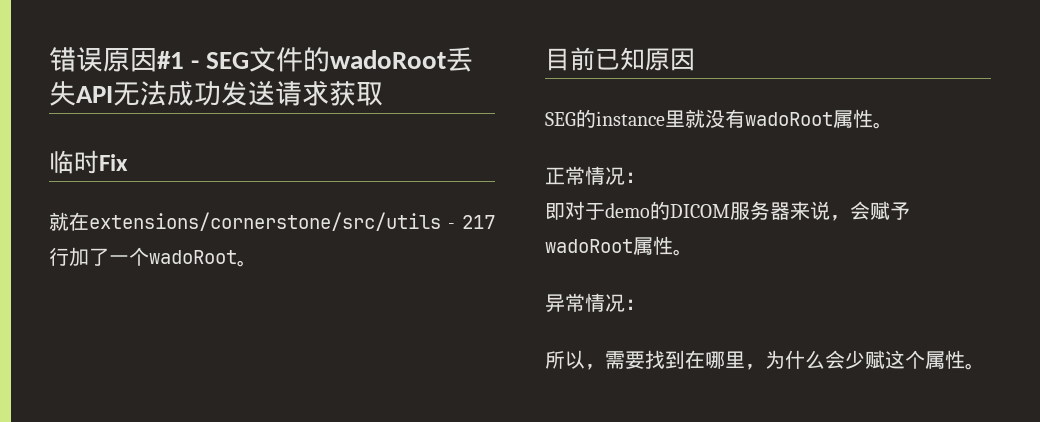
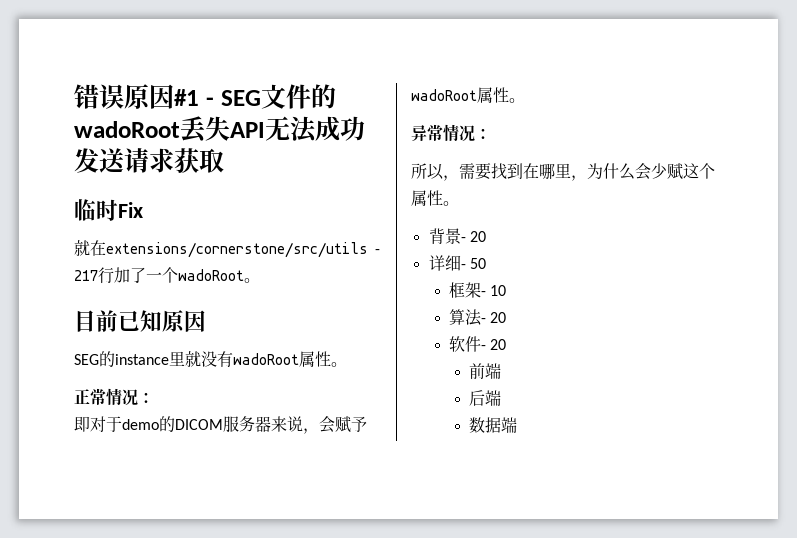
(985, 366) none -> [428,228,486,245] [428,255,486,271] [448,282,507,298] [448,309,507,326] [448,336,507,352] [469,363,502,379] [469,390,502,406] [469,417,518,433] // 背景- 20 // 详细- 50 // 框架- 10 // 算法- 20 // 软件- 20 // 前端 // 后端 // 数据端

